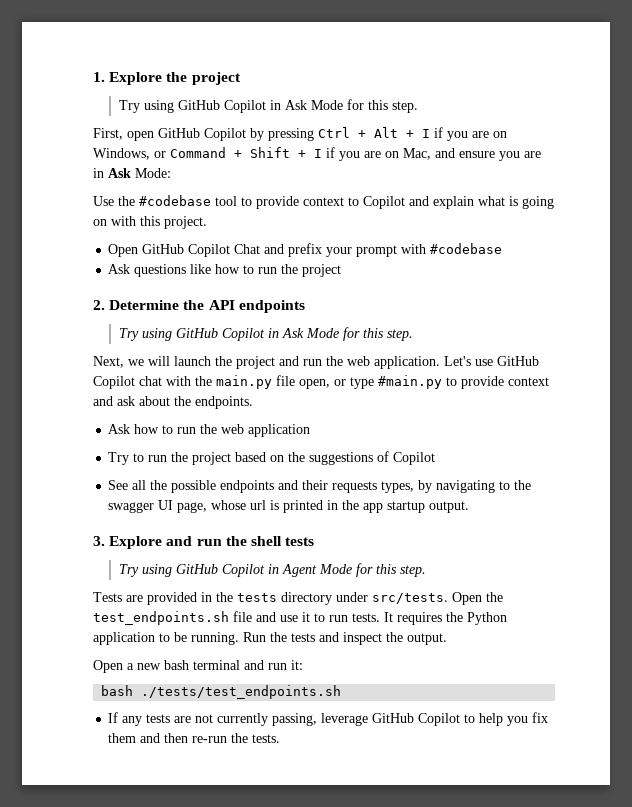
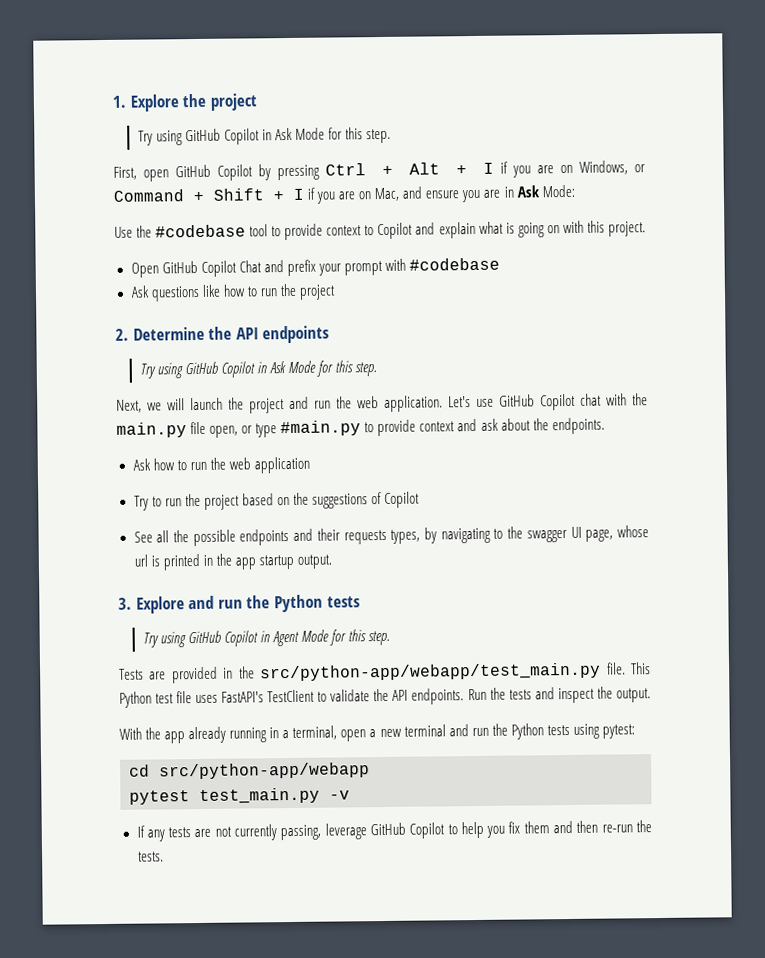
[250,536,282,546] shell -> [273,594,323,613] Python
[237,592,503,605] [93,611,507,625] [93,632,239,645] tests directory under src/tests. Open the test_endpoints.sh file and use it to run tests. It requires the Python application to be running. -> [260,662,651,682] [119,688,465,708] src/python-app/webapp/test_main.py file. This Python test file uses FastAPI's TestClient to validate the API endpoints.
[93,660,123,673] Open -> [119,725,367,744] With the app already running in a terminal, open
[164,660,189,670] bash -> (402, 733) none
[291,660,303,670] [101,685,342,699] it: // bash ./tests/test_endpoints.sh -> [491,723,635,740] [129,762,370,780] [129,787,350,805] the Python tests using pytest: // cd src/python-app/webapp // pytest test_main.py -v

